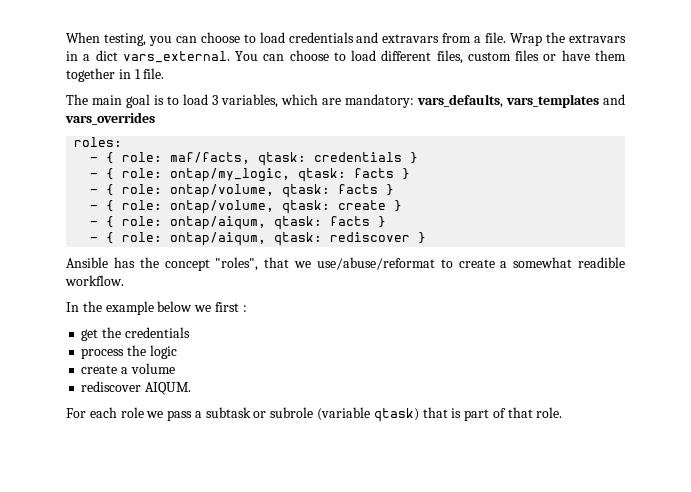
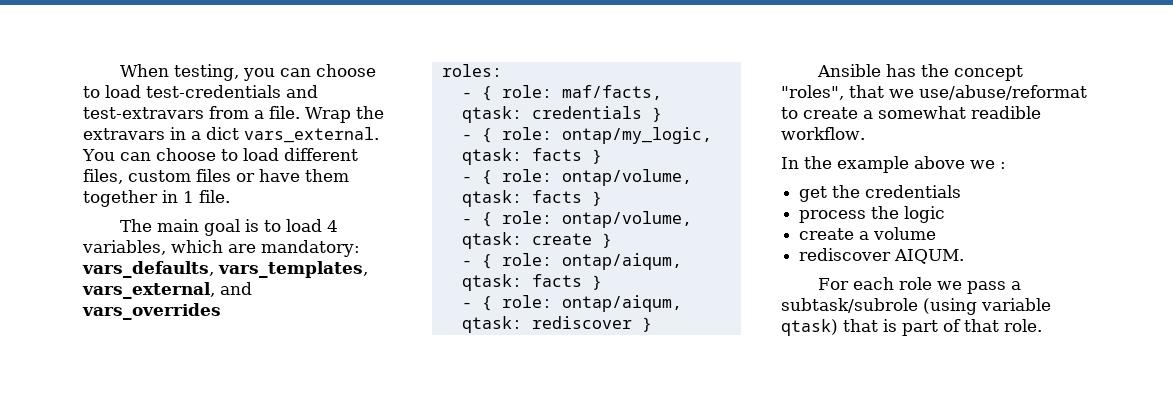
[288,32,440,43] credentials and extravars -> [146,85,318,98] [83,107,204,119] test-credentials and test-extravars
[212,95,218,105] 3 -> [326,220,338,232] 4
[506,94,599,108] vars_templates -> [218,261,368,278] [82,282,215,299] vars_templates, vars_external,
[157,301,239,312] below we first -> [914,156,995,169] above we
[205,407,371,421] subtask or subrole (variable -> [781,298,1051,315] subtask/subrole (using variable

